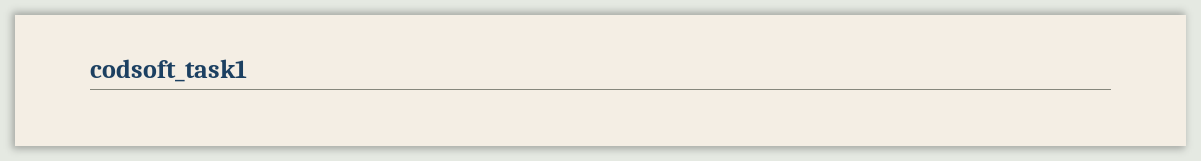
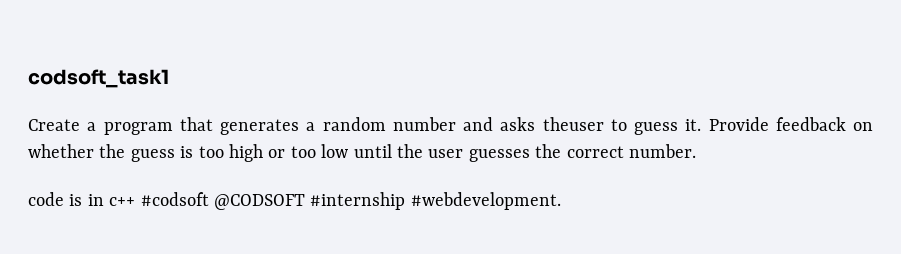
(247, 70) none -> [28,117,873,135] [28,144,696,162] [28,192,561,210] // Create a program that generates a random number and asks theuser to guess it. Provide feedback on whether the guess is too high or too low until the user guesses the correct number. // code is in c++ #codsoft @CODSOFT #internship #webdevelopment.

